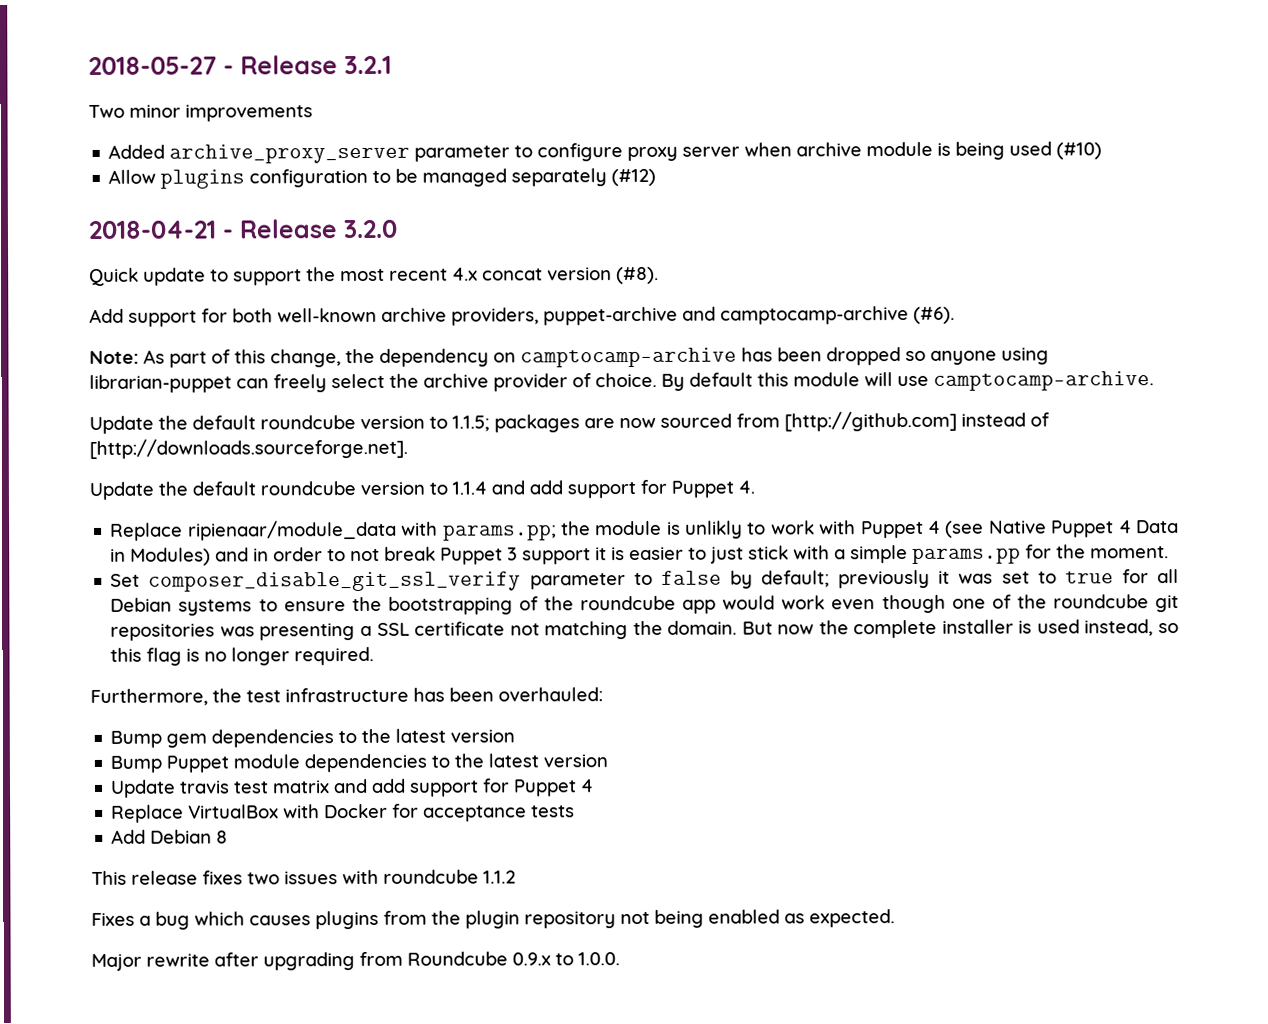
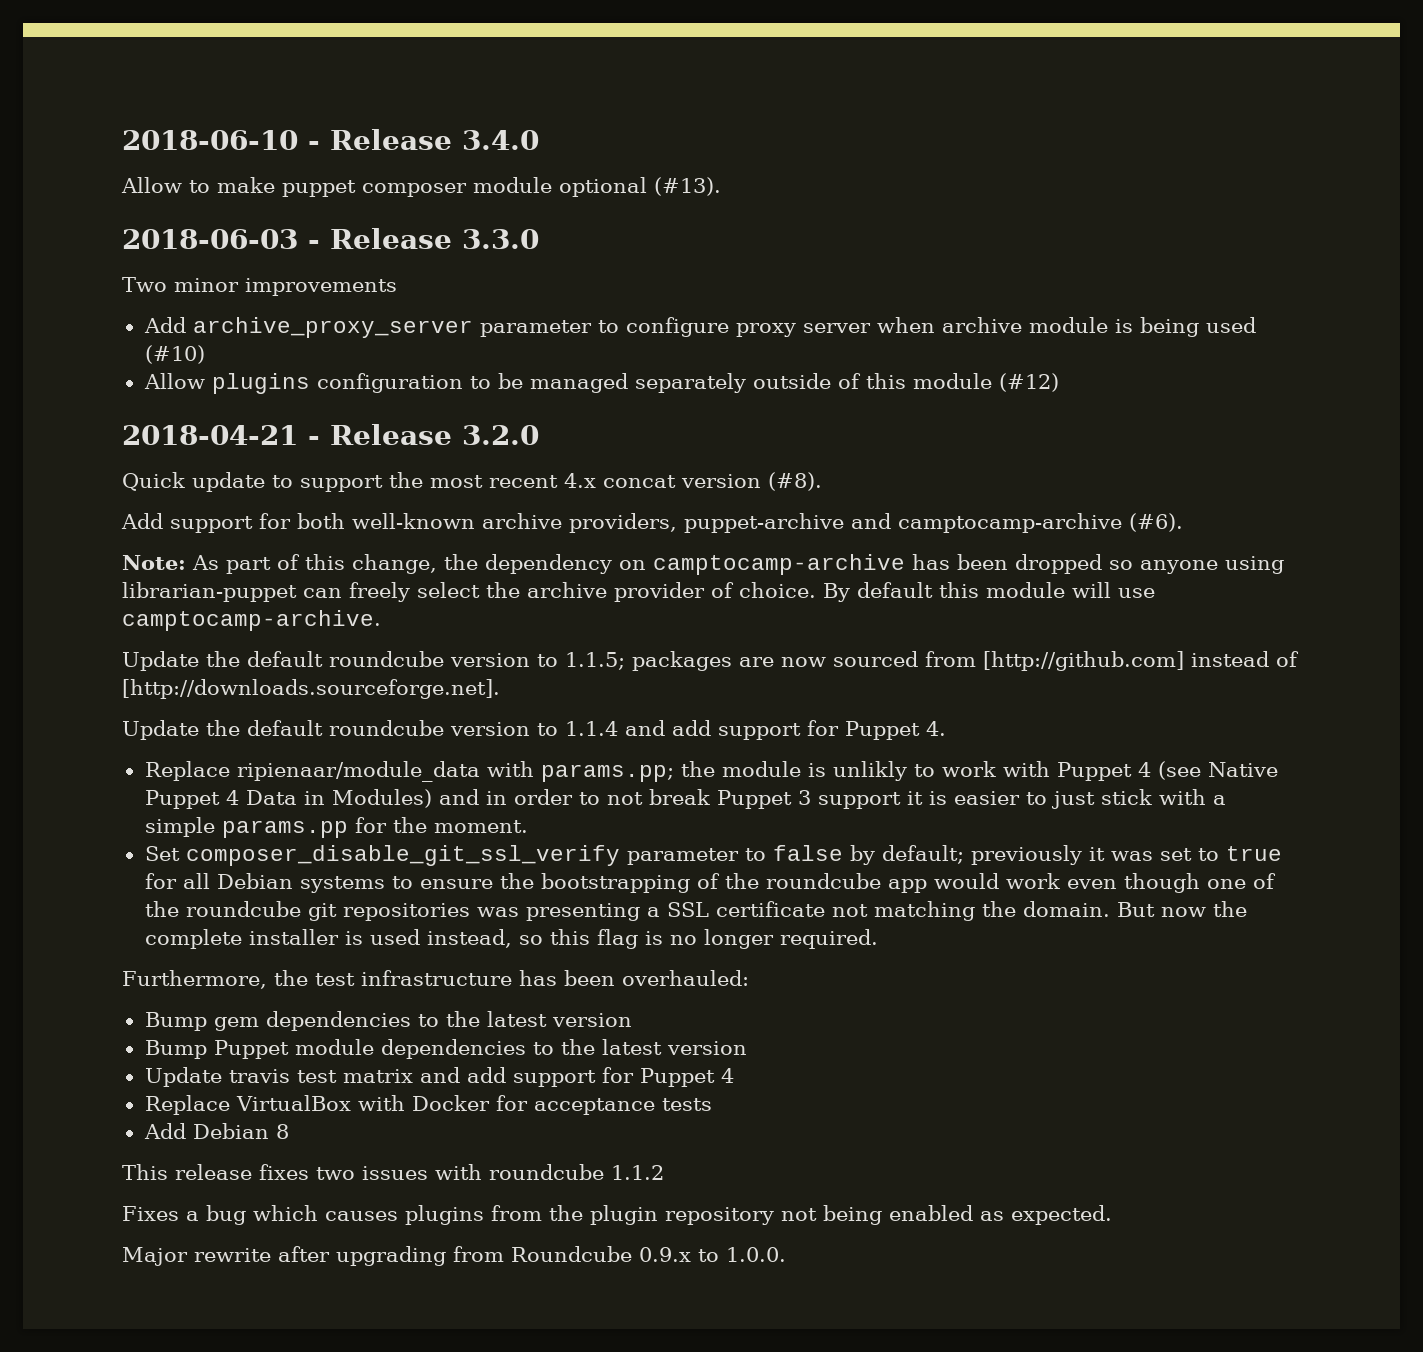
[88,55,392,75] 2018-05-27 - Release 3.2.1 -> [122,129,539,150] [121,177,721,197] [122,228,539,249] 2018-06-10 - Release 3.4.0 // Allow to make puppet composer module optional (#13). // 2018-06-03 - Release 3.3.0
[108,144,166,159] Added -> [143,317,186,333] Add
(608, 177) none -> [752,373,992,389] outside of this module

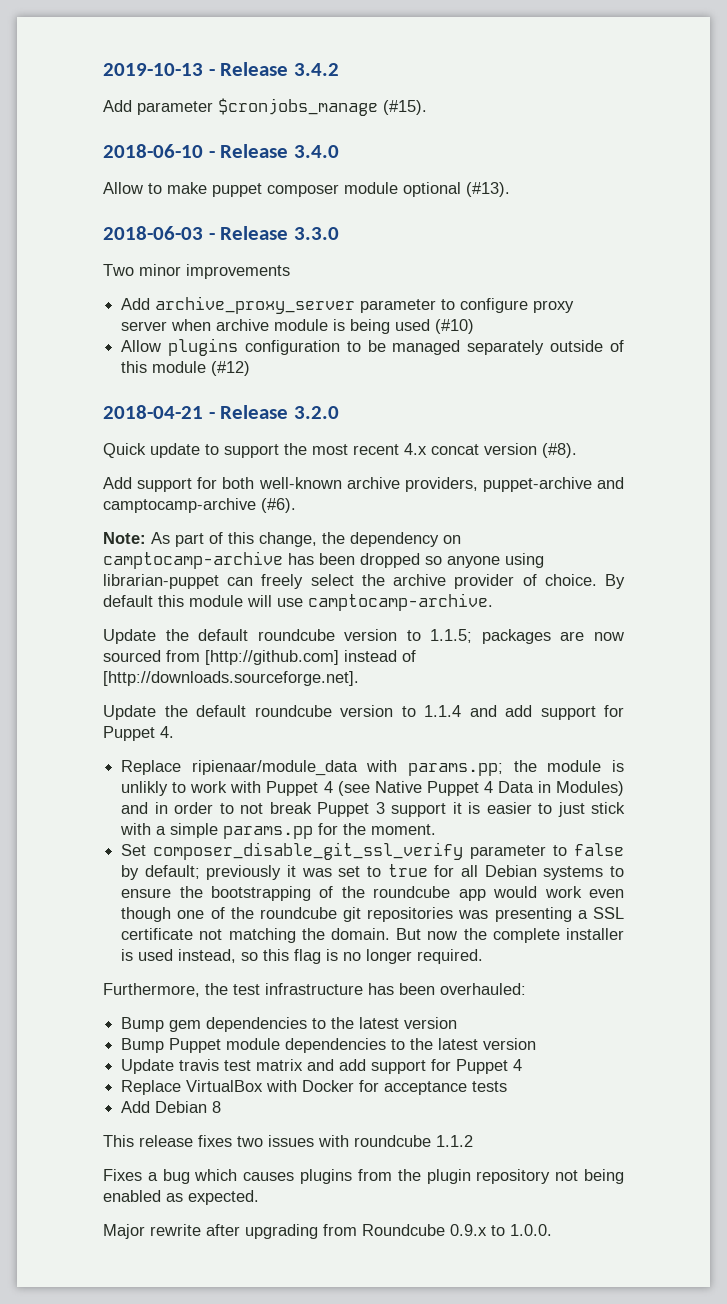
(122, 140) none -> [103,62,339,76] [103,98,427,116] 2019-10-13 - Release 3.4.2 // Add parameter $cronjobs_manage (#15). //

